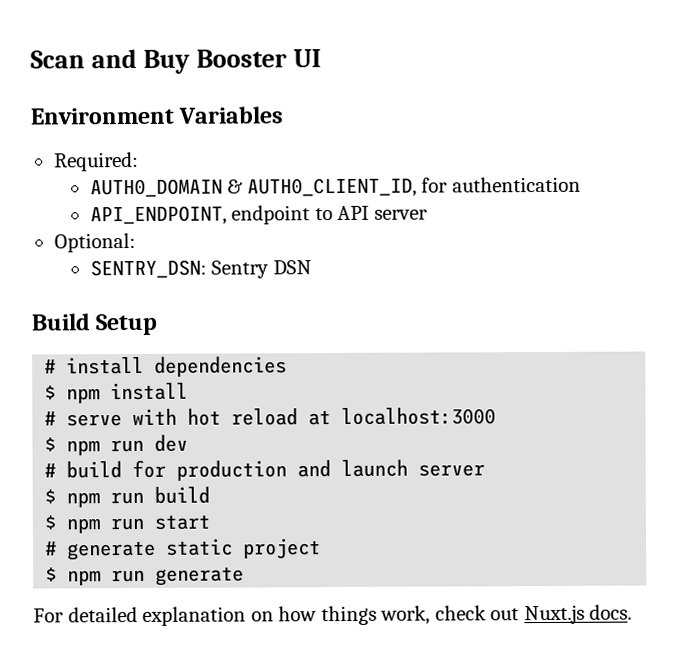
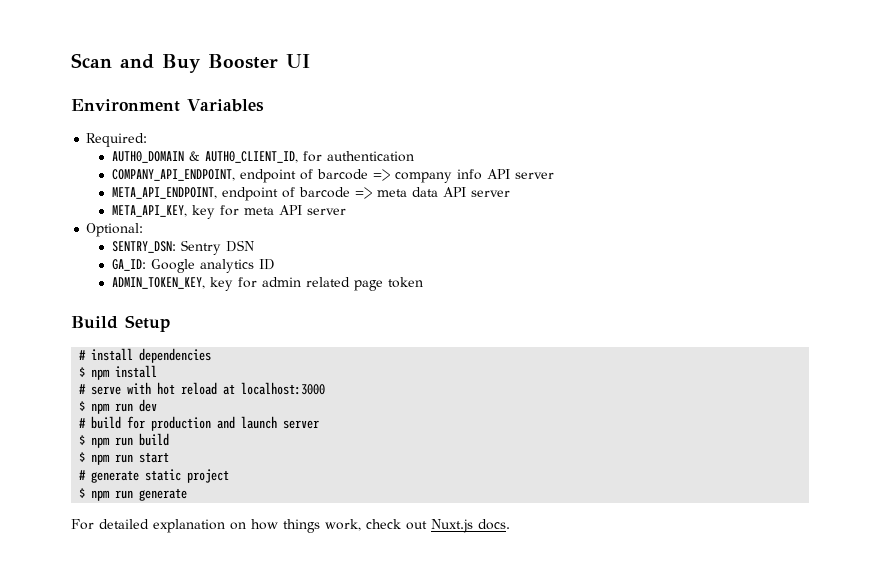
[89,205,333,226] API_ENDPOINT, endpoint to -> [112,169,555,183] [112,187,511,201] [112,205,275,219] COMPANY_API_ENDPOINT, endpoint of barcode => company info API server // META_API_ENDPOINT, endpoint of barcode => meta data API server // META_API_KEY, key for meta
(312, 267) none -> [112,259,276,273] [112,277,424,291] // GA_ID: Google analytics ID // ADMIN_TOKEN_KEY, key for admin related page token

